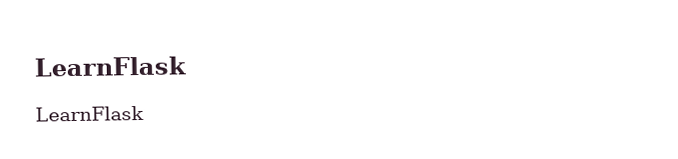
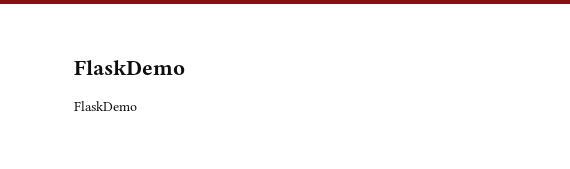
[34,56,187,77] [35,105,144,122] LearnFlask // LearnFlask -> [74,60,185,75] [74,101,137,111] FlaskDemo // FlaskDemo

